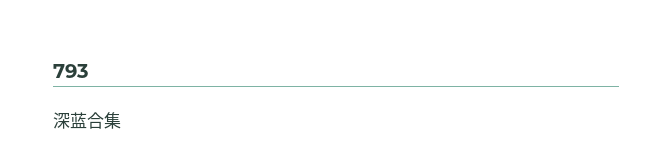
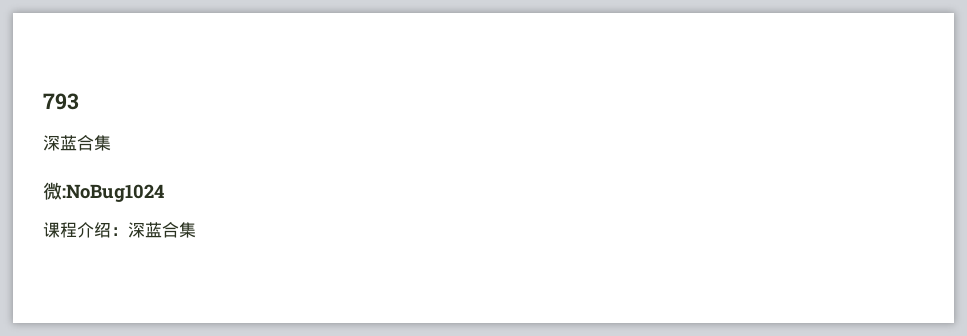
(121, 120) none -> [43,182,164,202] [43,222,196,238] // 微:NoBug1024 // 课程介绍：深蓝合集

